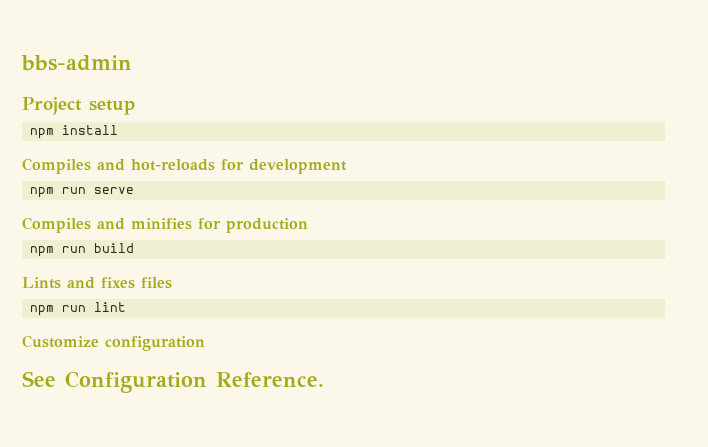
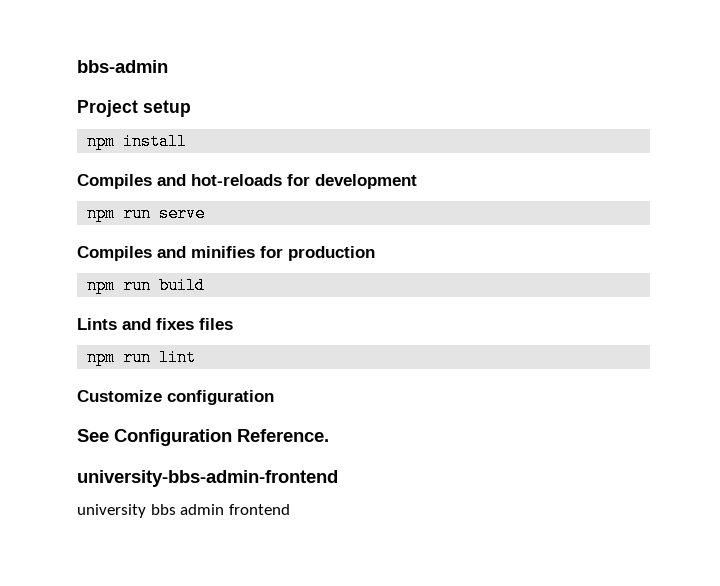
(324, 379) none -> [77,470,338,487] [77,504,290,518] // university-bbs-admin-frontend // university bbs admin frontend

